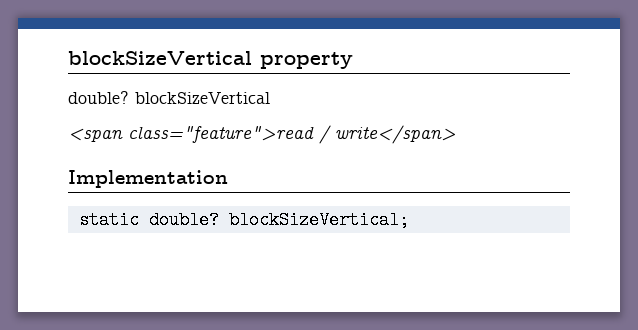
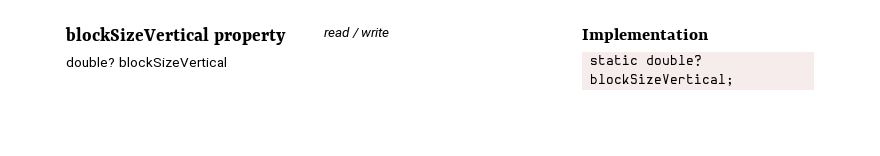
[68,125,456,144] <span class="feature">read / write</span> -> [324,27,390,38] read / write

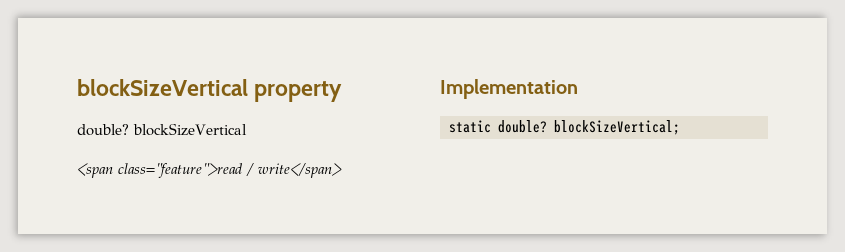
[324,27,390,38] read / write -> [77,163,342,178] <span class="feature">read / write</span>

